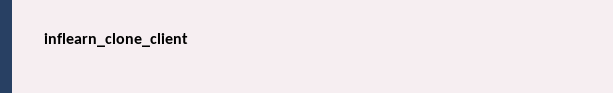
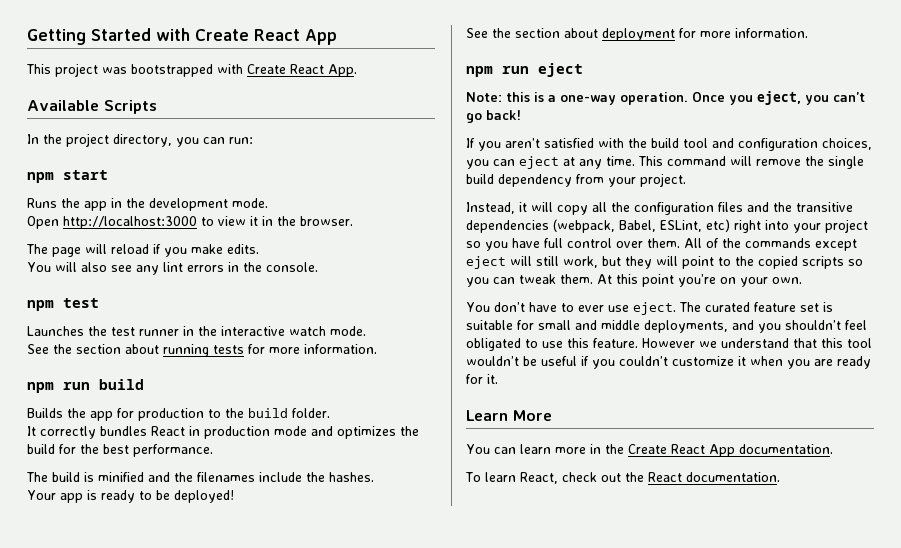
[44,33,188,47] inflearn_clone_client -> [27,28,337,45] [26,63,357,77] [27,100,157,114] [27,133,253,147] [27,170,108,183] [27,198,268,211] [27,216,353,229] [26,244,259,257] [27,262,318,275] [27,298,99,311] [27,326,366,336] [27,344,377,357] [27,379,144,393] [27,408,330,421] [27,426,419,439] [27,444,213,457] [26,472,374,482] [27,490,234,503] [466,28,808,41] [466,63,583,77] [466,91,865,105] [466,110,521,123] [466,138,872,151] [466,156,864,169] [466,173,686,187] [466,202,853,215] [466,219,868,233] [466,238,857,251] [466,256,863,269] [466,274,802,287] [466,302,833,315] [466,320,867,333] [466,338,872,351] [466,356,871,369] [466,374,498,384] [466,410,552,421] [466,444,833,457] [465,472,780,484] Getting Started with Create React App // This project was bootstrapped with Create React App. // Available Scripts // In the project directory, you can run: // npm start // Runs the app in the development mode. // Open http://localhost:3000 to view it in the browser. // The page will reload if you make edits. // You will also see any lint errors in the console. // npm test // Launches the test runner in the interactive watch mode. // See the section about running tests for more information. // npm run build // Builds the app for production to the build folder. // It correctly bundles React in production mode and optimizes the build for the best performance. // The build is minified and the filenames include the hashes. // Your app is ready to be deployed! // See the section about deployment for more information. // npm run eject // Note: this is a one-way operation. Once you eject, you can’t go back! // If you aren’t satisfied with the build tool and configuration choices, you can eject at any time. This command will remove the single build dependency from your project. // Instead, it will copy all the configuration files and the transitive dependencies (webpack, Babel, ESLint, etc) right into your project so you have full control over them. All of the commands except eject will still work, but they will point to the copied scripts so you can tweak them. At this point you’re on your own. // You don’t have to ever use eject. The curated feature set is suitable for small and middle deployments, and you shouldn’t feel obligated to use this feature. However we understand that this tool wouldn’t be useful if you couldn’t customize it when you are ready for it. // Learn More // You can learn more in the Create React App documentation. // To learn React, check out the React documentation.

